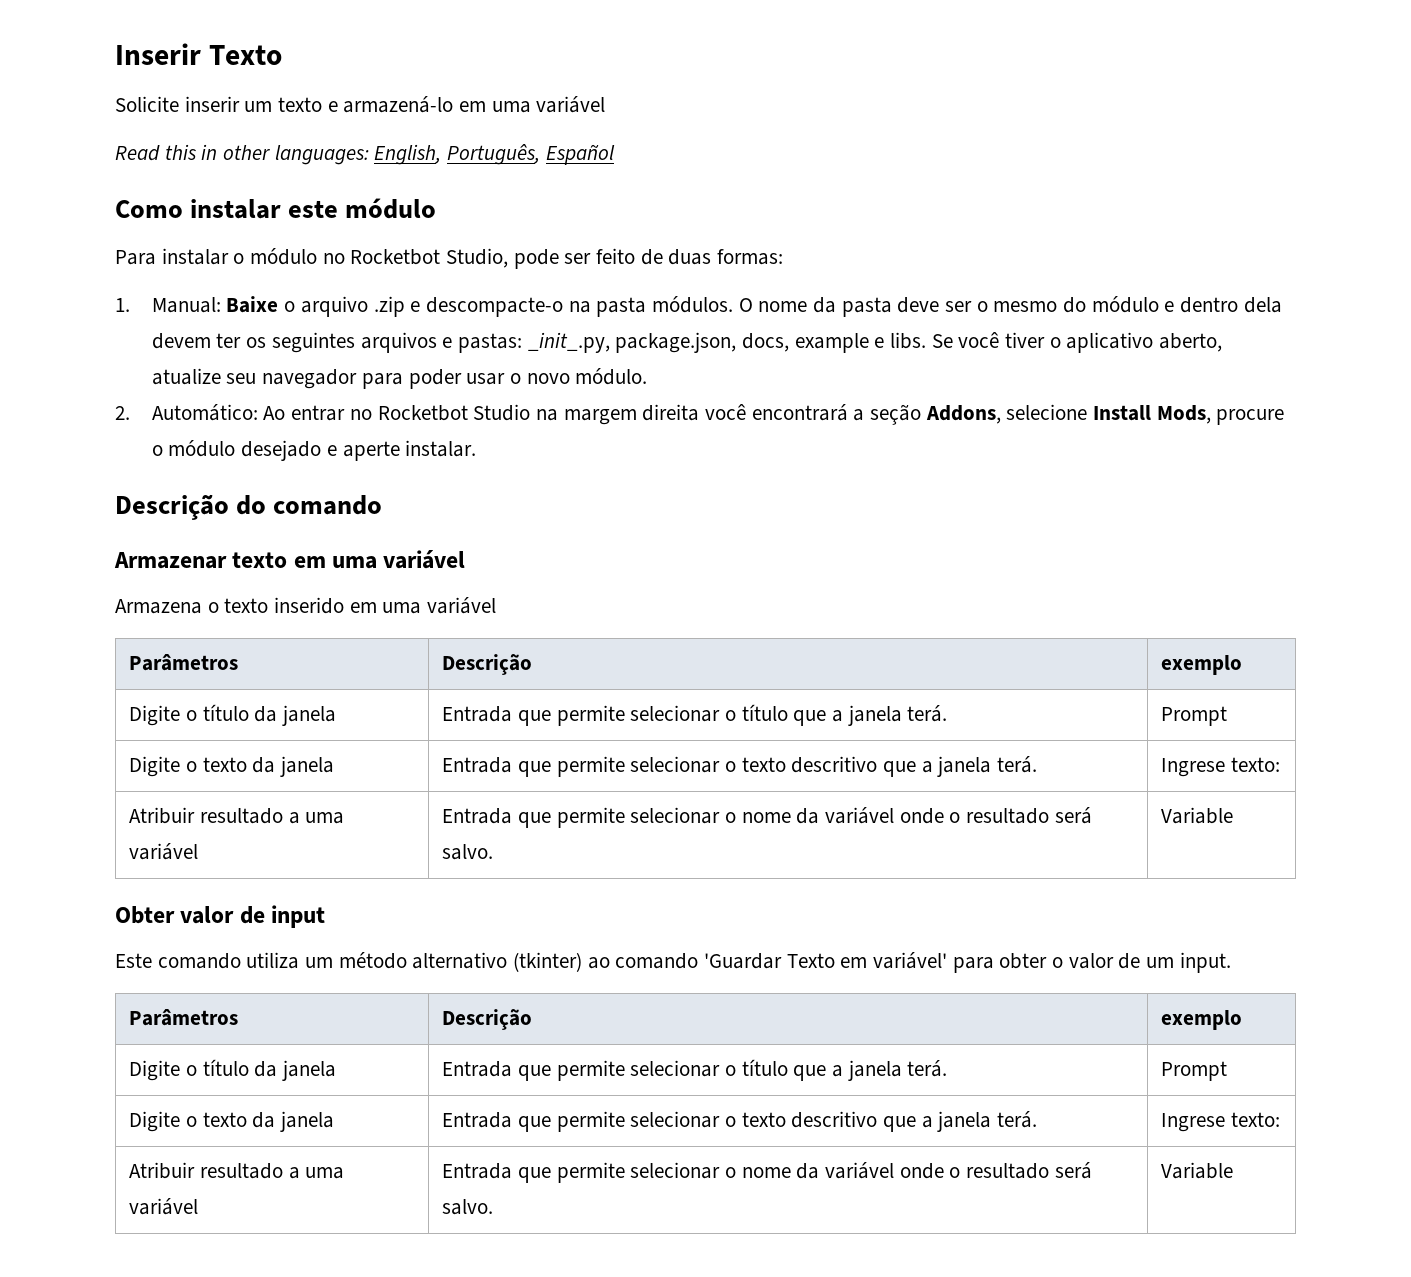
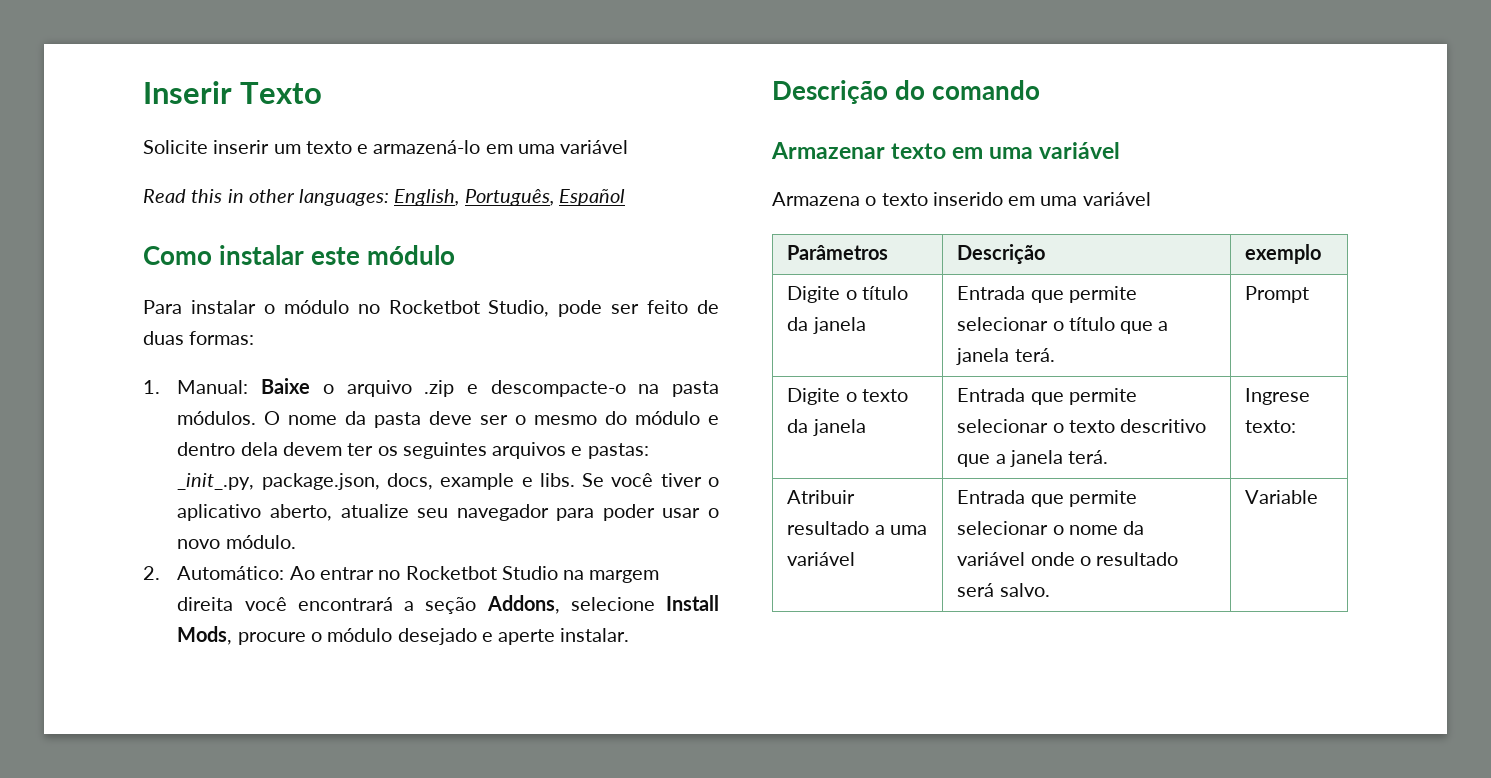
[115,905,326,928] [115,952,1231,973] [129,1009,239,1026] [442,1009,533,1030] [1161,1010,1243,1030] [129,1059,336,1081] [442,1059,948,1081] [1161,1061,1228,1081] [129,1111,334,1132] [442,1111,1037,1132] [1161,1112,1280,1132] [129,1162,345,1179] [129,1198,199,1215] [442,1162,1092,1183] [442,1199,494,1215] [1161,1162,1234,1179] // Obter valor de input // Este comando utiliza um método alternativo (tkinter) ao comando 'Guardar Texto em variável' para obter o valor de um input. // Parâmetros | Descrição | exemplo // Digite o título da janela | Entrada que permite selecionar o título que a janela terá. | Prompt // Digite o texto da janela | Entrada que permite selecionar o texto descritivo que a janela terá. | Ingrese texto: // Atribuir resultado a uma variável | Entrada que permite selecionar o nome da variável onde o resultado será salvo. | Variable -> (1319, 497) none

